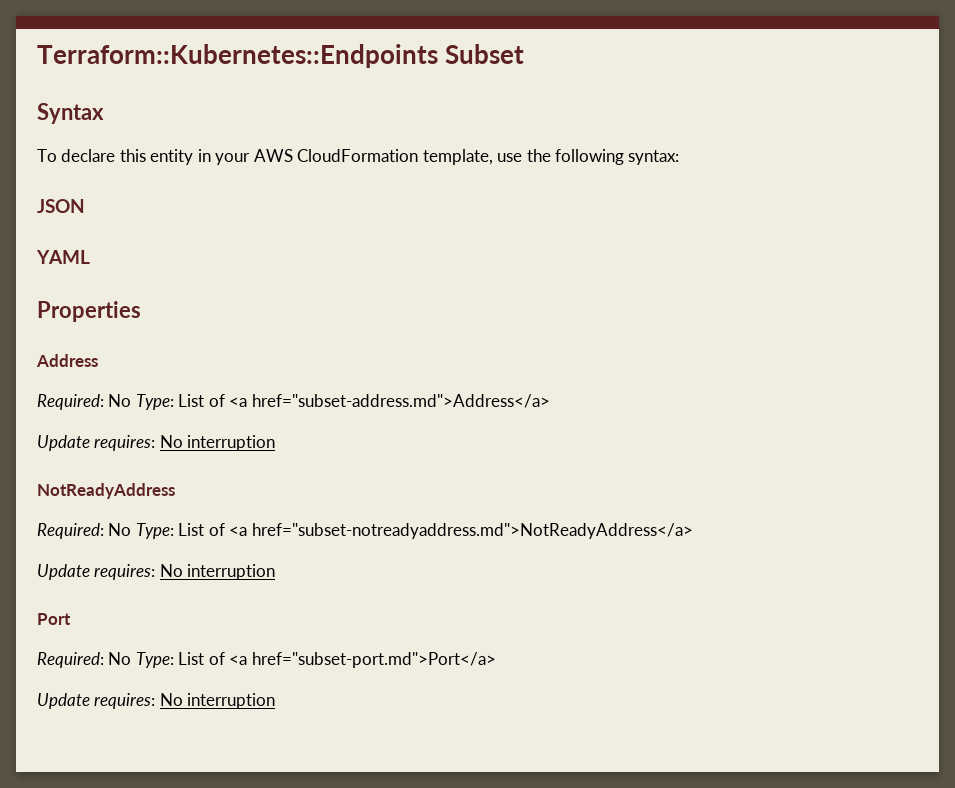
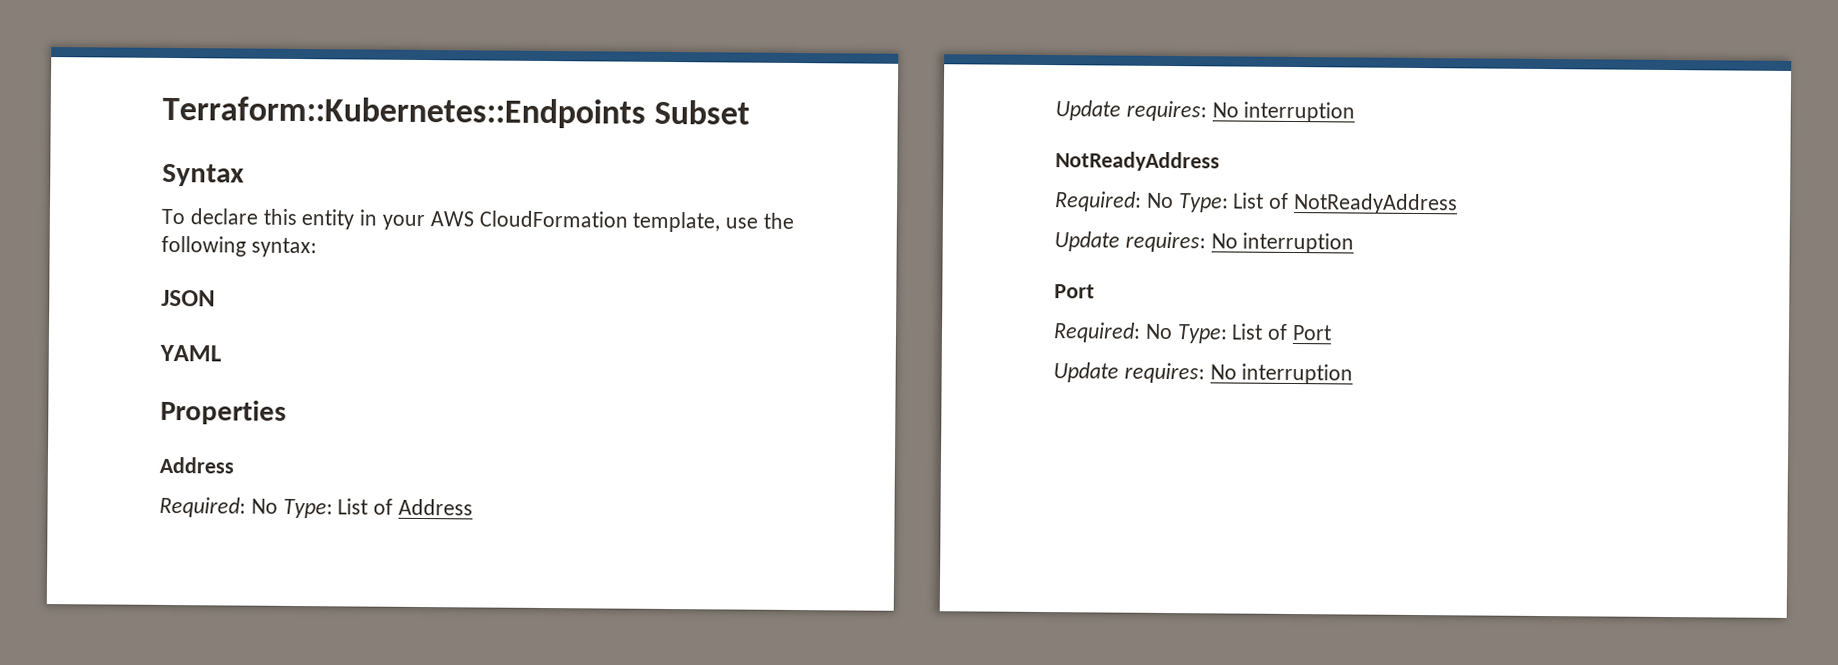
[229,394,550,408] <a href="subset-address.md">Address</a> -> [398,498,474,516] Address
[229,523,693,539] <a href="subset-notreadyaddress.md">NotReadyAddress</a> -> [1293,193,1459,215] NotReadyAddress
[229,652,496,668] <a href="subset-port.md">Port</a> -> [1292,325,1333,341] Port

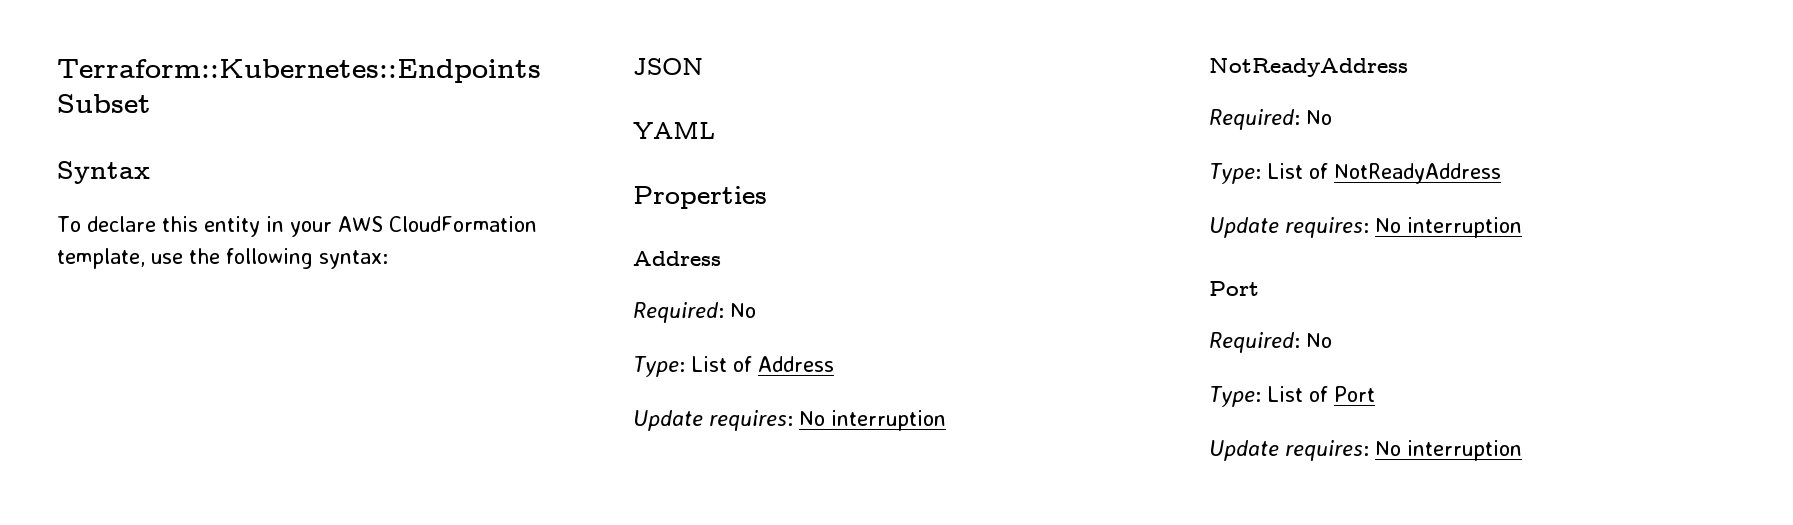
(278, 506) none -> (756, 310) //
(1174, 200) none -> (1332, 117) //
(1173, 331) none -> (1332, 340) //

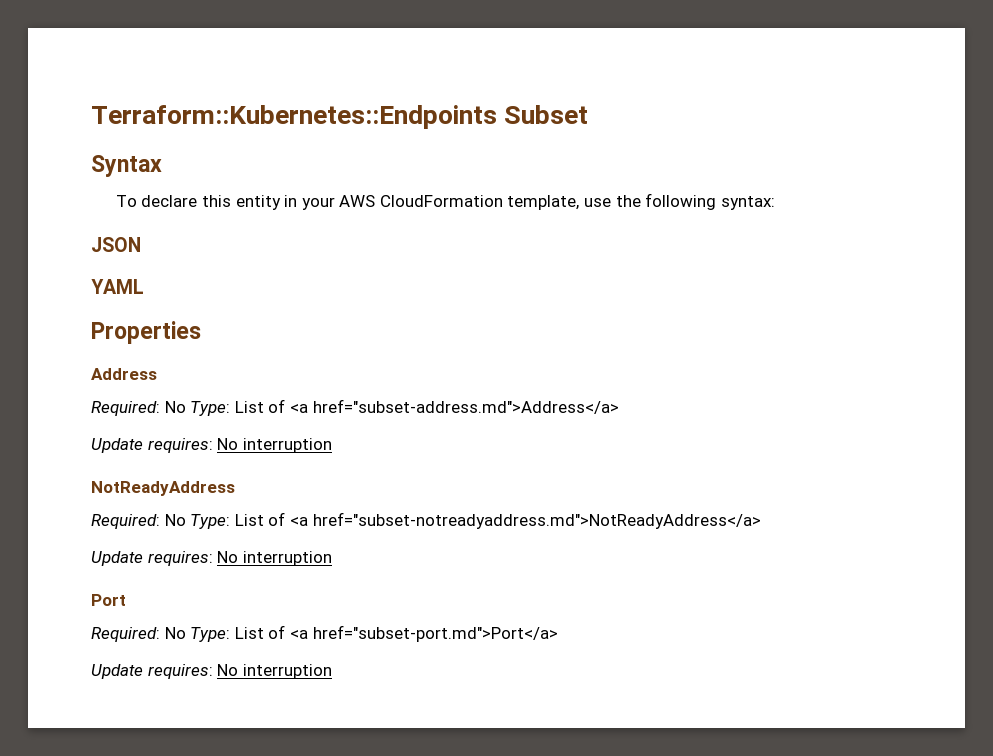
[633,356,834,377] // Type: List of Address -> [190,399,619,416] Type: List of <a href="subset-address.md">Address</a>
[1209,163,1501,184] // Type: List of NotReadyAddress -> [190,512,761,529] Type: List of <a href="subset-notreadyaddress.md">NotReadyAddress</a>
[1209,386,1375,407] // Type: List of Port -> [190,625,558,642] Type: List of <a href="subset-port.md">Port</a>

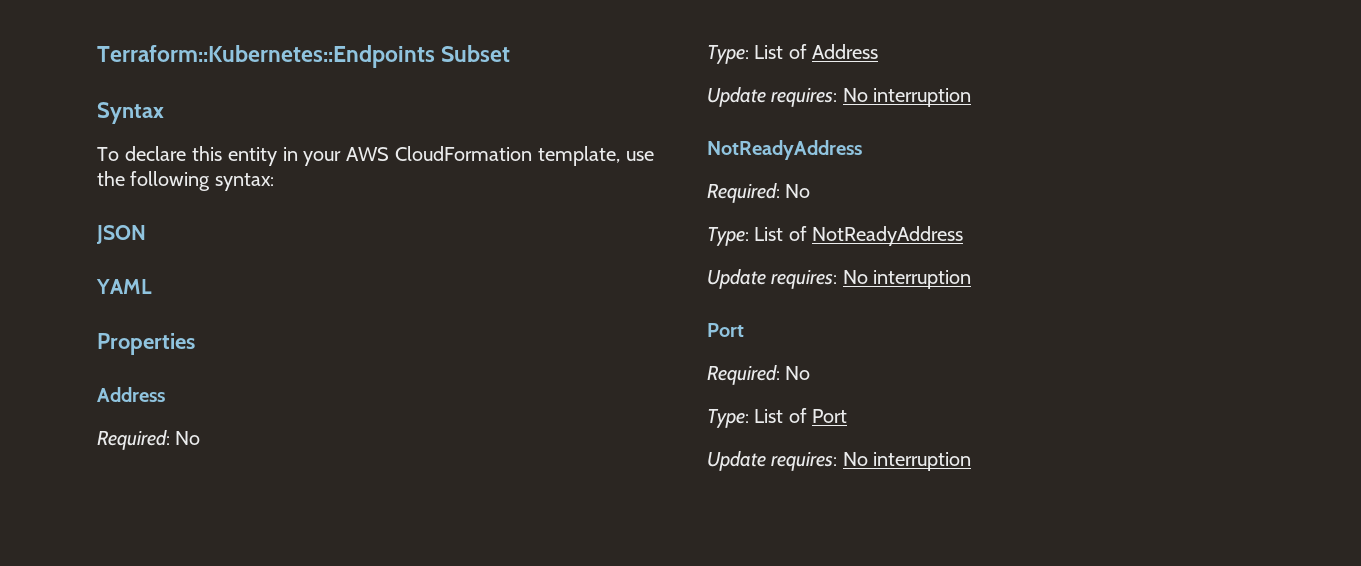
[190,399,619,416] Type: List of <a href="subset-address.md">Address</a> -> [707,44,879,64] // Type: List of Address
[190,512,761,529] Type: List of <a href="subset-notreadyaddress.md">NotReadyAddress</a> -> [707,226,964,246] // Type: List of NotReadyAddress
[190,625,558,642] Type: List of <a href="subset-port.md">Port</a> -> [707,408,848,428] // Type: List of Port

